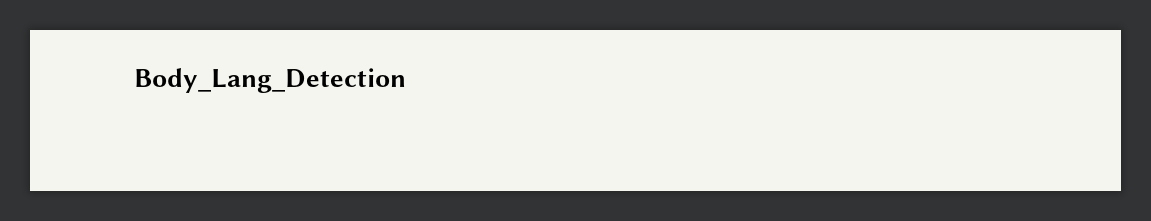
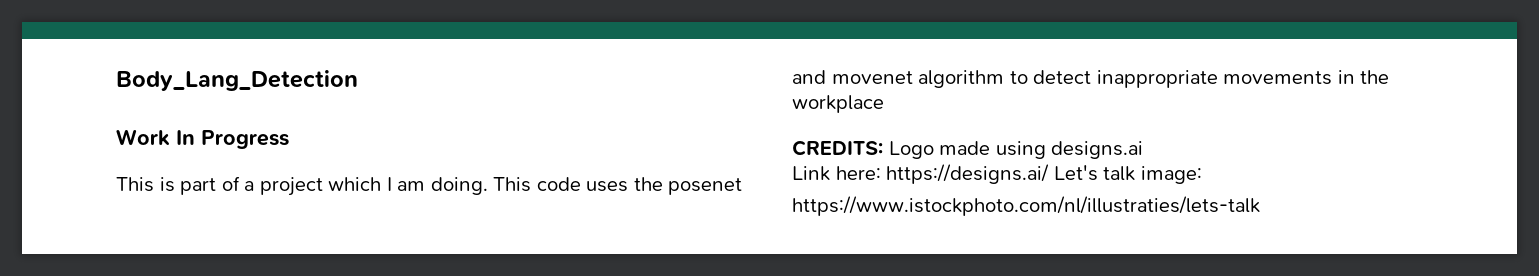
(406, 80) none -> [116,129,289,149] [116,176,743,196] [792,70,1390,88] [792,95,884,113] [792,140,1144,159] [792,164,1202,184] [792,196,1260,216] // Work In Progress // This is part of a project which I am doing. This code uses the posenet and movenet algorithm to detect inappropriate movements in the workplace // CREDITS: Logo made using designs.ai // Link here: https://designs.ai/ Let's talk image: // https://www.istockphoto.com/nl/illustraties/lets-talk

